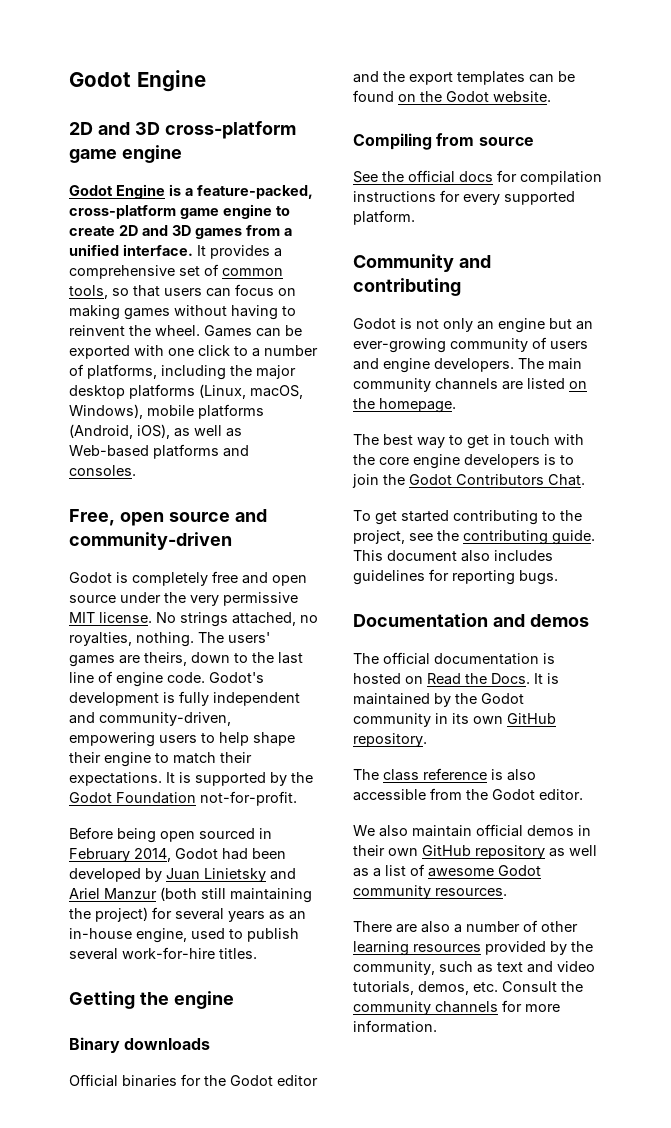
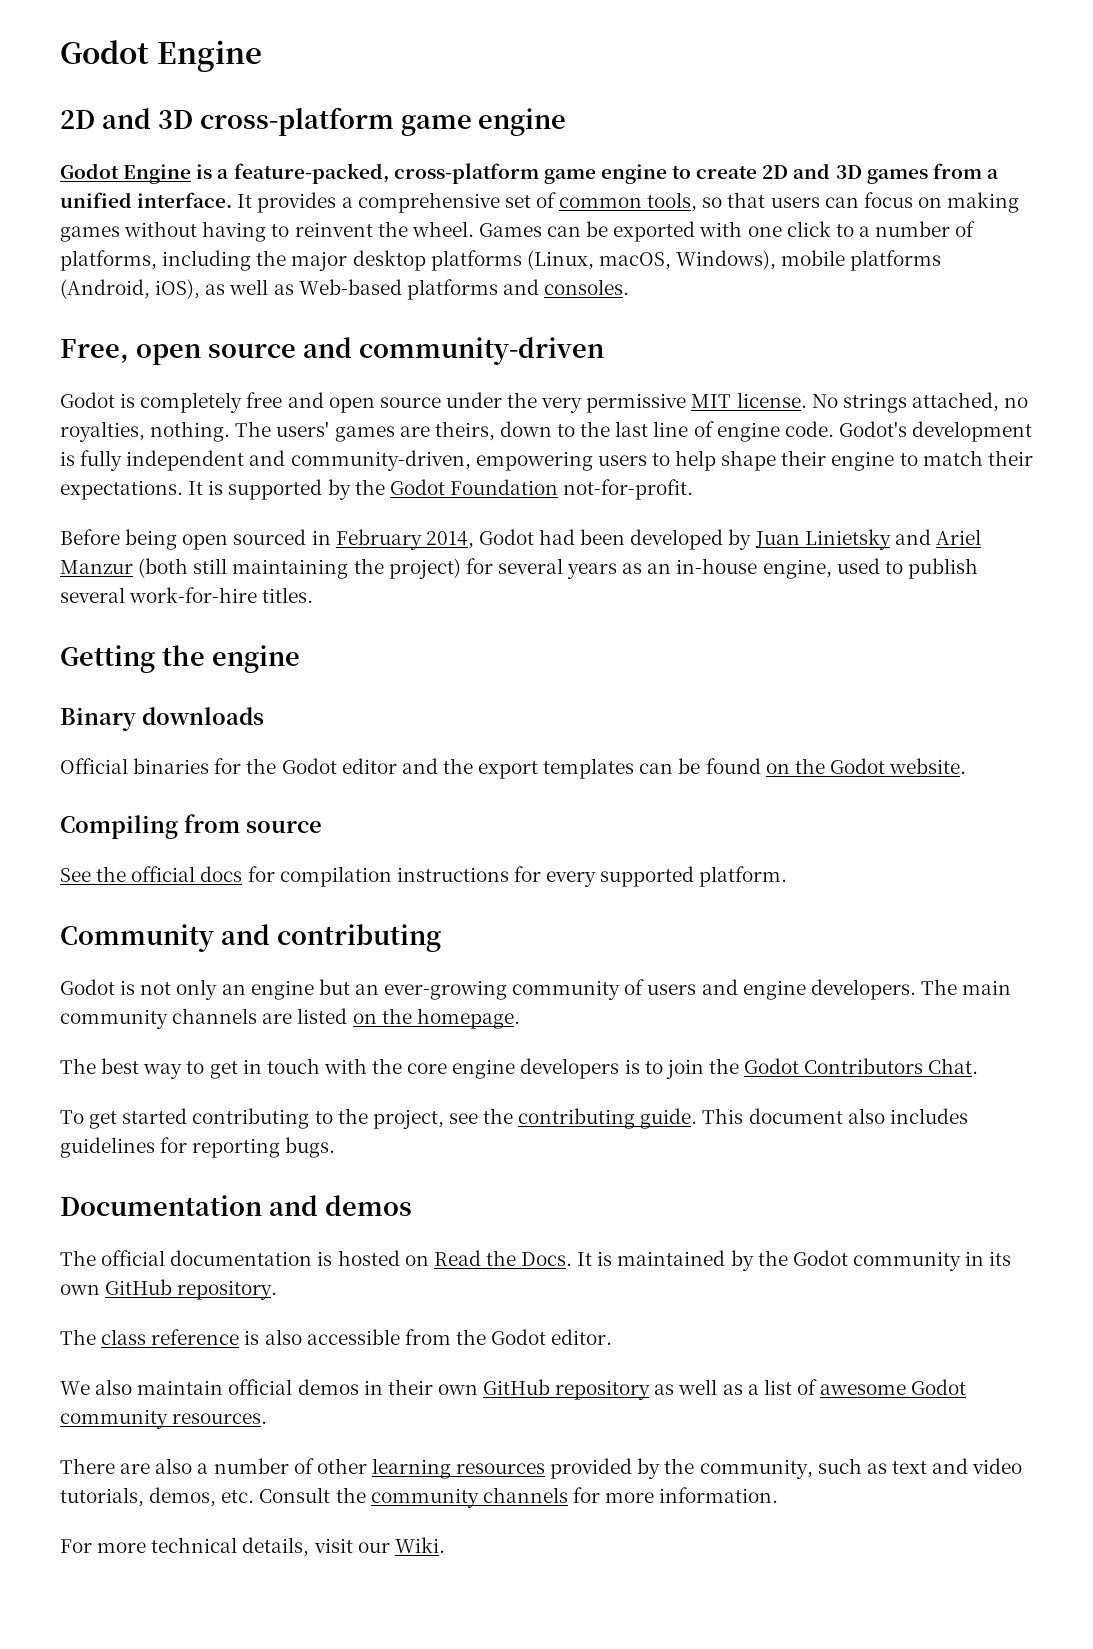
(437, 1026) none -> [60,1537,445,1557] // For more technical details, visit our Wiki.

